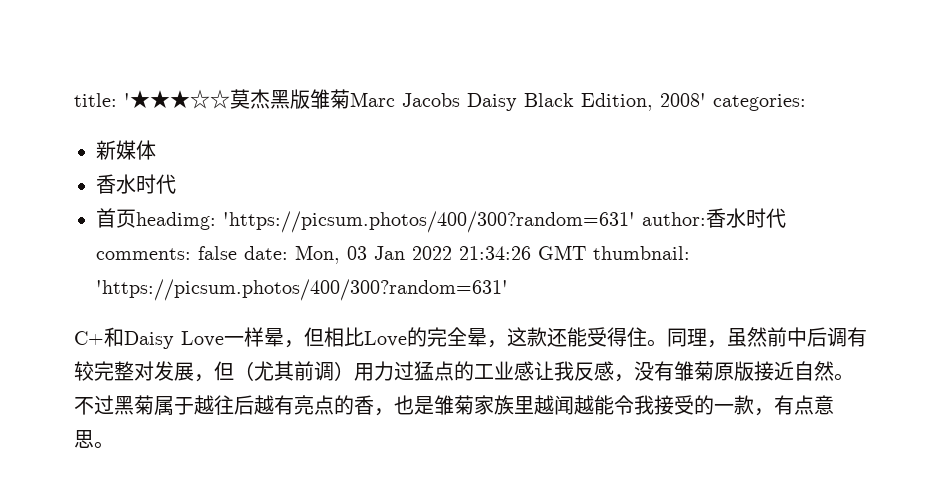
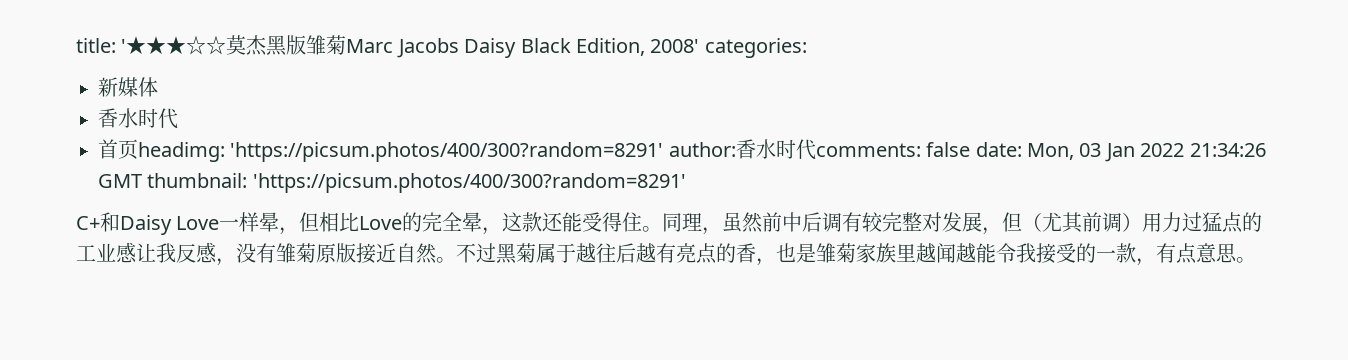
[223,211,635,233] 'https://picsum.photos/400/300?random=631' -> [230,142,664,162] 'https://picsum.photos/400/300?random=8291'
[96,279,508,301] 'https://picsum.photos/400/300?random=631' -> [252,173,686,193] 'https://picsum.photos/400/300?random=8291'

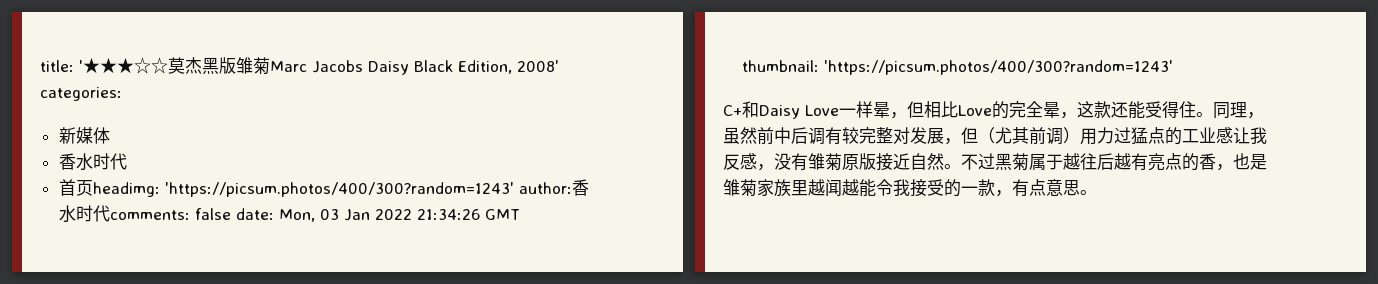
[230,142,664,162] 'https://picsum.photos/400/300?random=8291' -> [164,182,514,197] 'https://picsum.photos/400/300?random=1243'
[252,173,686,193] 'https://picsum.photos/400/300?random=8291' -> [823,60,1173,75] 'https://picsum.photos/400/300?random=1243'

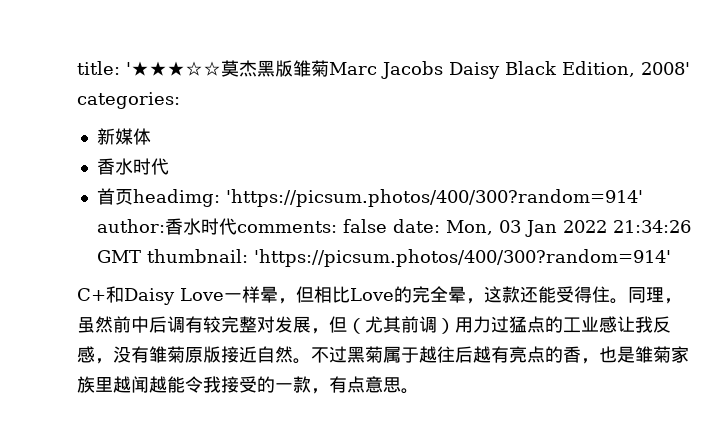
[164,182,514,197] 'https://picsum.photos/400/300?random=1243' -> [225,189,643,207] 'https://picsum.photos/400/300?random=914'
[823,60,1173,75] 'https://picsum.photos/400/300?random=1243' -> [253,249,671,267] 'https://picsum.photos/400/300?random=914'

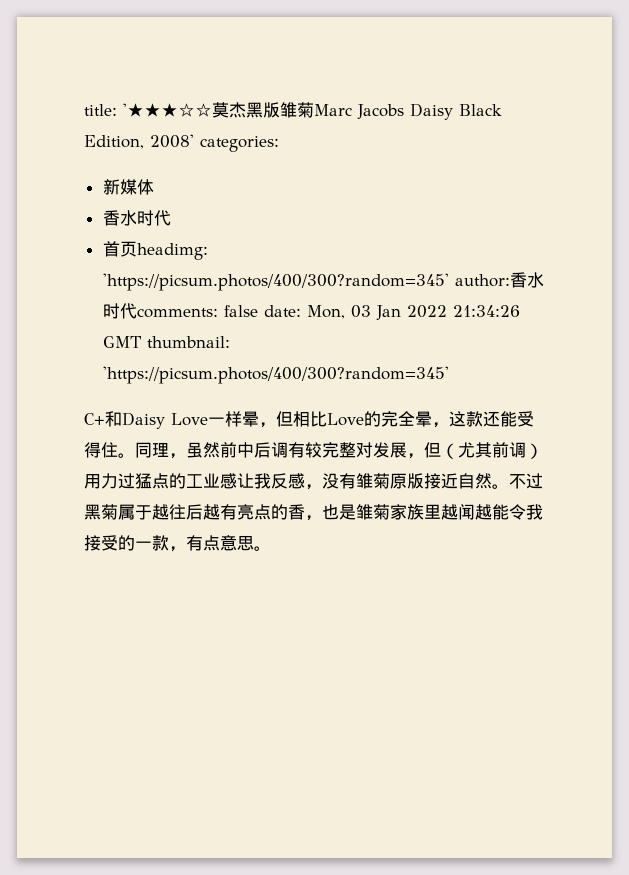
[225,189,643,207] 'https://picsum.photos/400/300?random=914' -> [102,273,449,291] 'https://picsum.photos/400/300?random=345'
[253,249,671,267] 'https://picsum.photos/400/300?random=914' -> [102,366,449,384] 'https://picsum.photos/400/300?random=345'

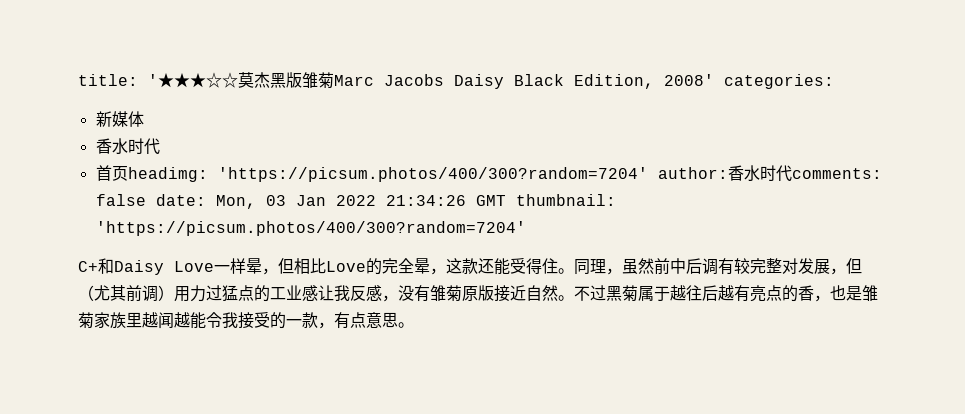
[102,273,449,291] 'https://picsum.photos/400/300?random=345' -> [217,167,648,182] 'https://picsum.photos/400/300?random=7204'
[102,366,449,384] 'https://picsum.photos/400/300?random=345' -> [95,221,526,236] 'https://picsum.photos/400/300?random=7204'

